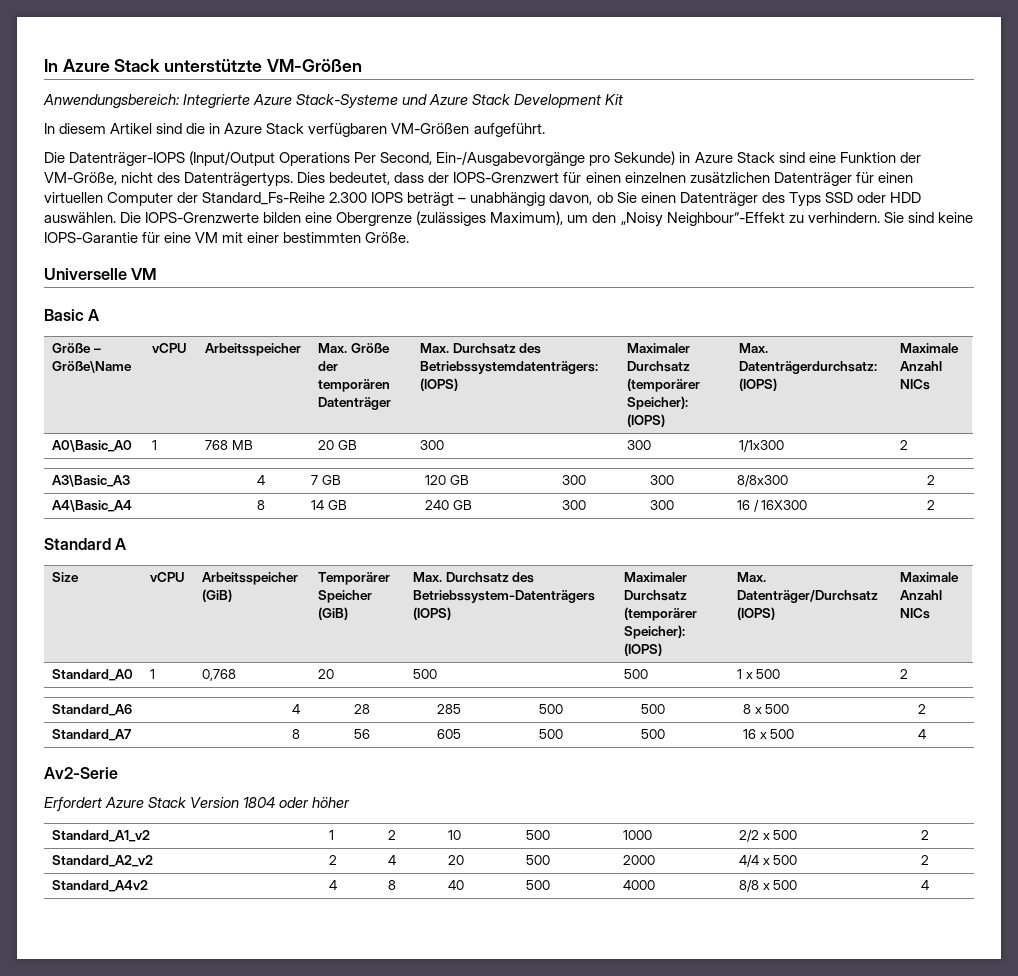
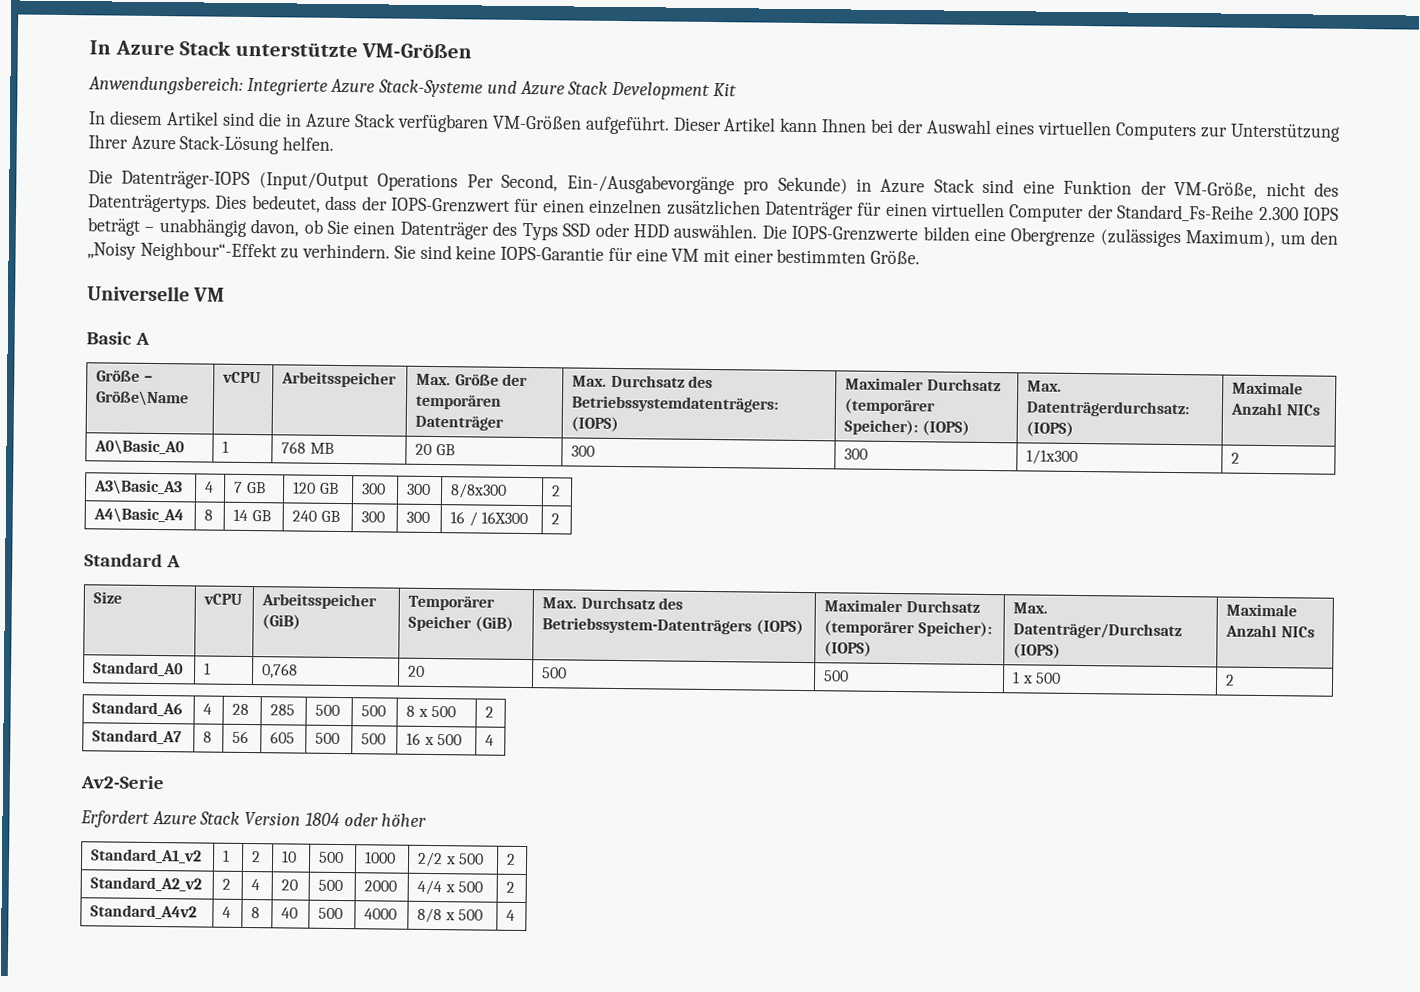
(545, 130) none -> [672,117,1342,142] [88,134,335,155] Dieser Artikel kann Ihnen bei der Auswahl eines virtuellen Computers zur Unterstützung Ihrer Azure Stack-Lösung helfen.

